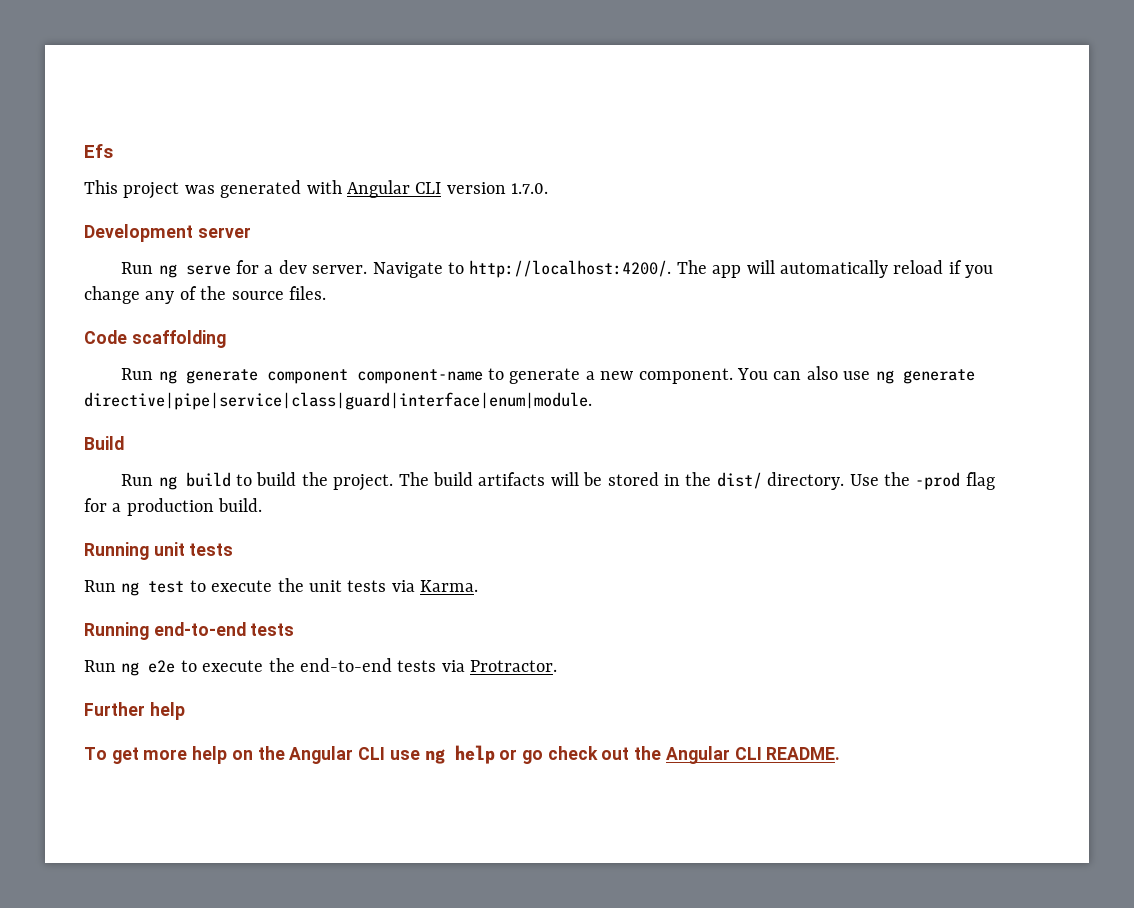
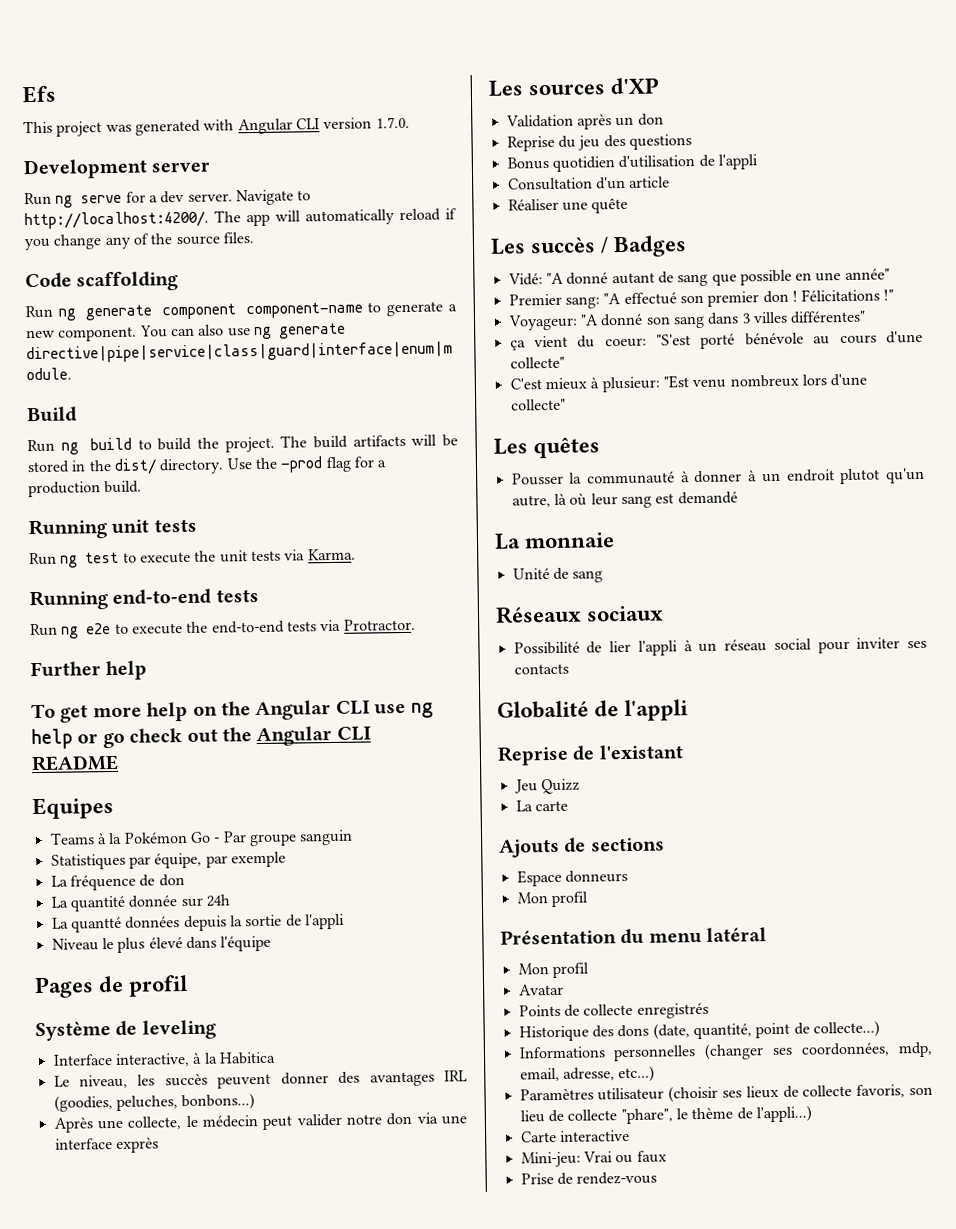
[766,747,841,760] README. -> [31,754,119,772] [32,796,114,820] [49,829,354,847] [50,851,286,870] [50,874,185,891] [50,894,230,912] [51,913,345,933] [51,935,272,953] [34,974,190,999] [35,1019,217,1042] [52,1051,276,1067] [53,1070,469,1089] [53,1093,256,1112] [53,1112,467,1133] [54,1137,159,1153] [488,77,660,97] [505,113,664,130] [506,134,692,152] [506,154,758,172] [507,176,671,191] [507,197,629,214] [490,235,688,258] [507,268,890,287] [508,288,895,309] [507,310,867,331] [509,330,923,351] [509,356,565,369] [509,373,868,393] [510,398,566,411] [493,437,601,459] [511,467,925,486] [511,491,738,509] [494,532,616,550] [512,567,604,583] [495,605,665,624] [513,637,927,656] [513,663,569,675] [497,699,689,722] [497,744,683,766] [513,778,580,795] [515,800,568,812] [499,837,665,858] [516,869,628,887] [516,891,588,908] [500,927,768,945] [517,962,589,979] [518,983,564,996] [518,1002,709,1019] [518,1020,880,1042] [518,1041,933,1062] [519,1065,656,1083] [519,1084,933,1103] [519,1105,812,1125] [520,1129,630,1143] [520,1150,667,1168] [520,1171,658,1185] README // Equipes // Teams à la Pokémon Go - Par groupe sanguin // Statistiques par équipe, par exemple // La fréquence de don // La quantité donnée sur 24h // La quantté données depuis la sortie de l'appli // Niveau le plus élevé dans l'équipe // Pages de profil // Système de leveling // Interface interactive, à la Habitica // Le niveau, les succès peuvent donner des avantages IRL (goodies, peluches, bonbons...) // Après une collecte, le médecin peut valider notre don via une interface exprès // Les sources d'XP // Validation après un don // Reprise du jeu des questions // Bonus quotidien d'utilisation de l'appli // Consultation d'un article // Réaliser une quête // Les succès / Badges // Vidé: "A donné autant de sang que possible en une année" // Premier sang: "A effectué son premier don ! Félicitations !" // Voyageur: "A donné son sang dans 3 villes différentes" // ça vient du coeur: "S'est porté bénévole au cours d'une collecte" // C'est mieux à plusieur: "Est venu nombreux lors d'une collecte" // Les quêtes // Pousser la communauté à donner à un endroit plutot qu'un autre, là où leur sang est demandé // La monnaie // Unité de sang // Réseaux sociaux // Possibilité de lier l'appli à un réseau social pour inviter ses contacts // Globalité de l'appli // Reprise de l'existant // Jeu Quizz // La carte // Ajouts de sections // Espace donneurs // Mon profil // Présentation du menu latéral // Mon profil // Avatar // Points de collecte enregistrés // Historique des dons (date, quantité, point de collecte...) // Informations personnelles (changer ses coordonnées, mdp, email, adresse, etc...) // Paramètres utilisateur (choisir ses lieux de collecte favoris, son lieu de collecte "phare", le thème de l'appli...) // Carte interactive // Mini-jeu: Vrai ou faux // Prise de rendez-vous

